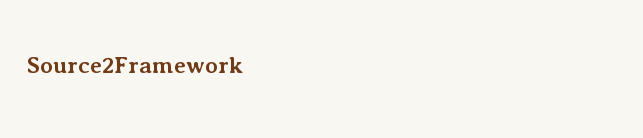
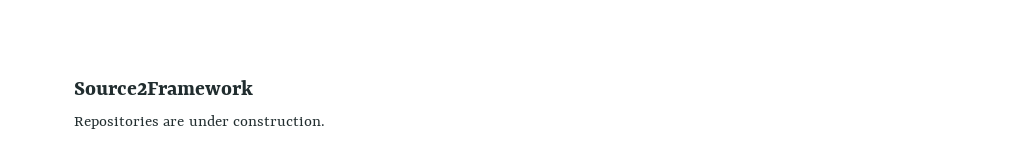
(243, 65) none -> [74,115,326,129] // Repositories are under construction.

